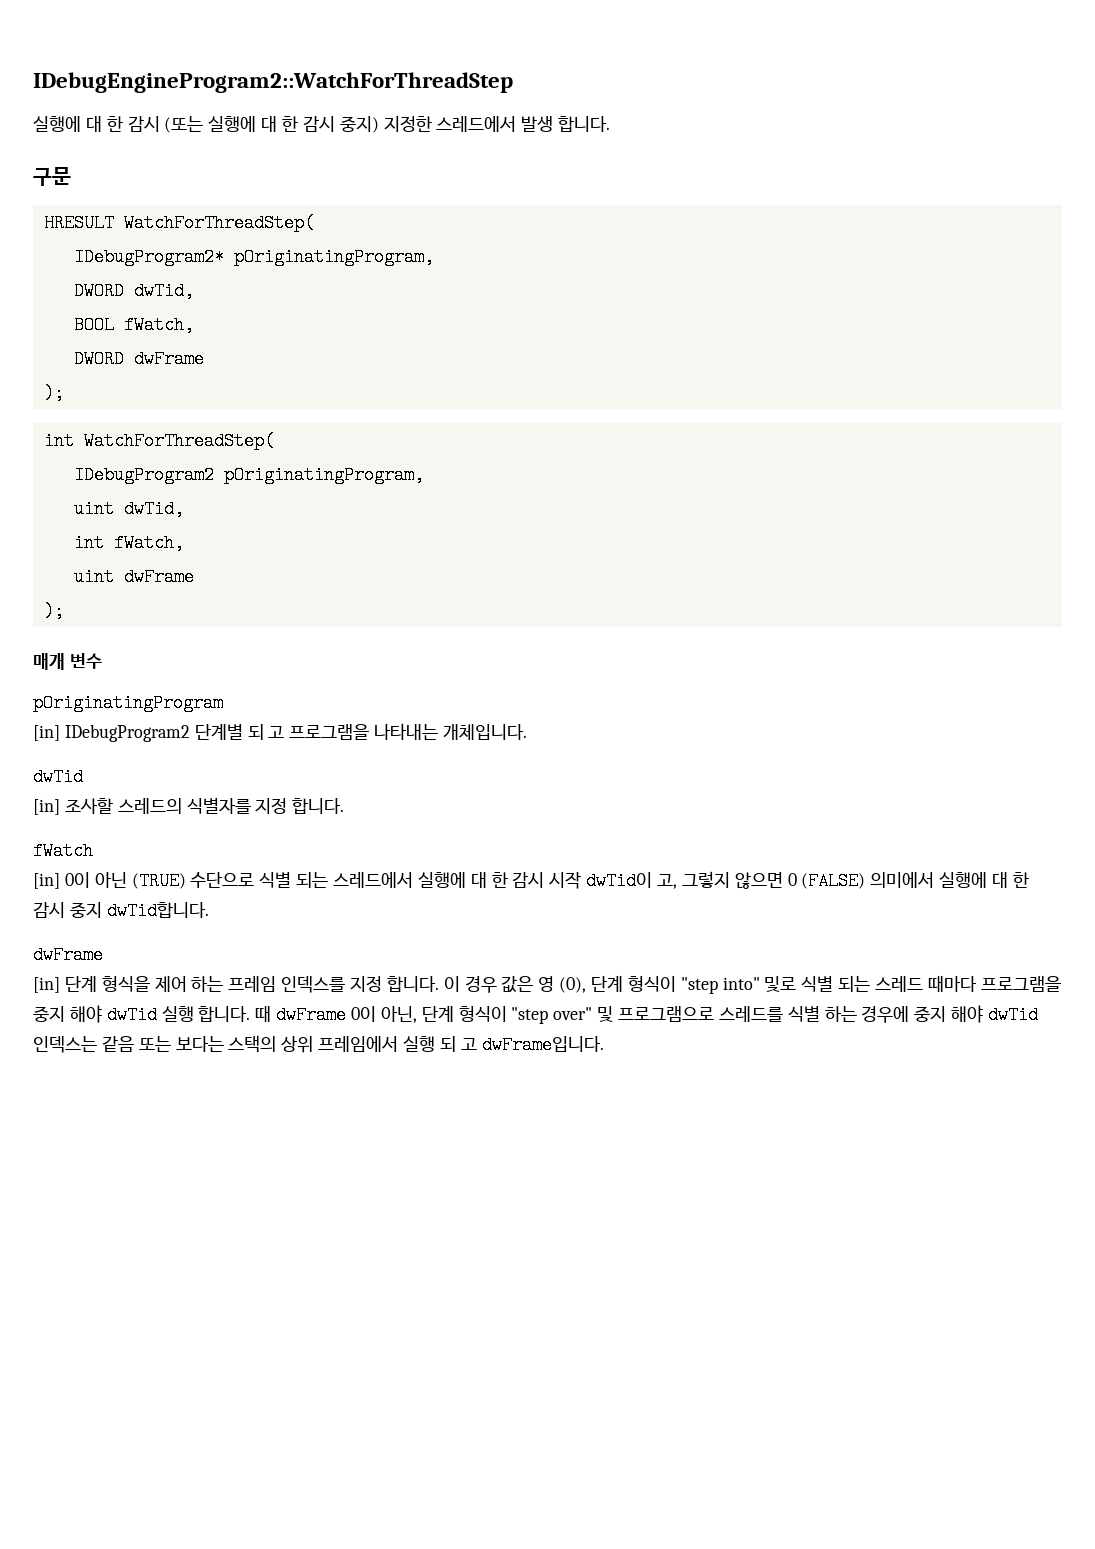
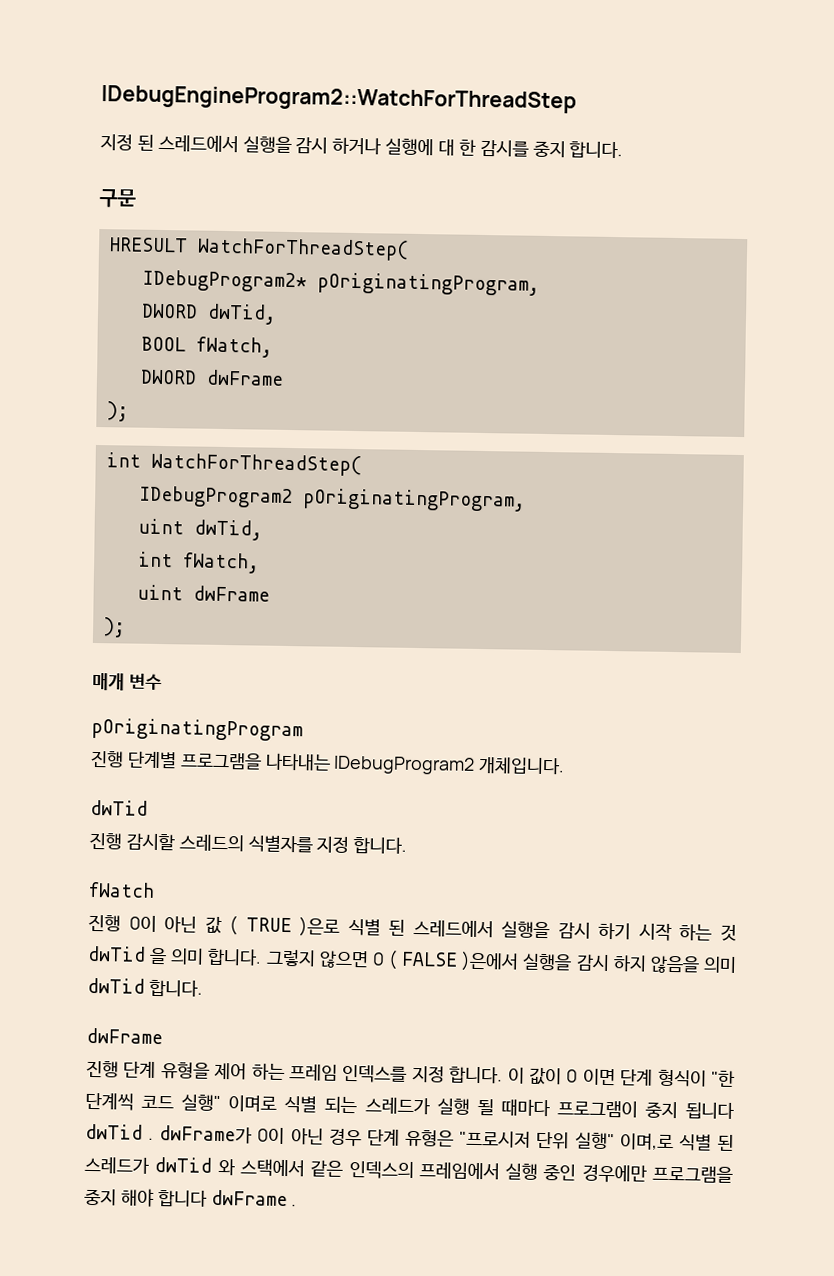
[33,116,554,133] 실행에 대 한 감시 (또는 실행에 대 한 감시 중지) 지정한 스레드에서 발생 -> [100,134,566,158] 지정 된 스레드에서 실행을 감시 하거나 실행에 대 한 감시를 중지
[33,723,285,742] [in] IDebugProgram2 단계별 되 고 -> [90,750,177,769] 진행 단계별
(439, 731) none -> [333,755,476,775] IDebugProgram2
[33,798,113,815] [in] 조사할 -> [89,832,175,851] 진행 감시할
[33,871,1029,890] [33,902,209,920] [33,946,103,964] [33,975,150,993] [in] 0이 아닌 (TRUE) 수단으로 식별 되는 스레드에서 실행에 대 한 감시 시작 dwTid이 고, 그렇지 않으면 0 (FALSE) 의미에서 실행에 대 한 감시 중지 dwTid합니다. // dwFrame // [in] 단계 형식을 -> [88,914,737,941] [87,945,737,974] [87,977,203,997] [86,1027,163,1045] [86,1060,210,1079] 진행 0이 아닌 값 ( TRUE )은로 식별 된 스레드에서 실행을 감시 하기 시작 하는 것 dwTid 을 의미 합니다. 그렇지 않으면 0 ( FALSE )은에서 실행을 감시 하지 않음을 의미 dwTid 합니다. // dwFrame // 진행 단계 유형을
[464,975,1061,994] [33,1005,1039,1024] [33,1035,604,1054] 경우 값은 영 (0), 단계 형식이 "step into" 및로 식별 되는 스레드 때마다 프로그램을 중지 해야 dwTid 실행 합니다. 때 dwFrame 0이 아닌, 단계 형식이 "step over" 및 프로그램으로 스레드를 식별 하는 경우에 중지 해야 dwTid 인덱스는 같음 또는 보다는 스택의 상위 프레임에서 실행 되 고 dwFrame입니다. -> [529,1067,735,1087] [85,1091,735,1119] [85,1123,734,1151] [84,1156,733,1183] [84,1188,298,1207] 값이 0 이면 단계 형식이 "한 단계씩 코드 실행" 이며로 식별 되는 스레드가 실행 될 때마다 프로그램이 중지 됩니다 dwTid . dwFrame가 0이 아닌 경우 단계 유형은 "프로시저 단위 실행" 이며,로 식별 된 스레드가 dwTid 와 스택에서 같은 인덱스의 프레임에서 실행 중인 경우에만 프로그램을 중지 해야 합니다 dwFrame .

